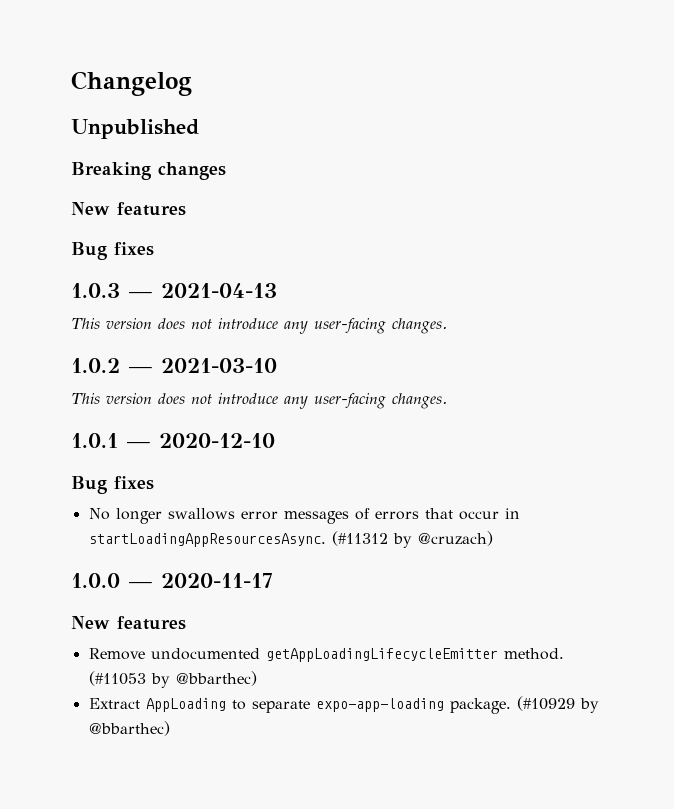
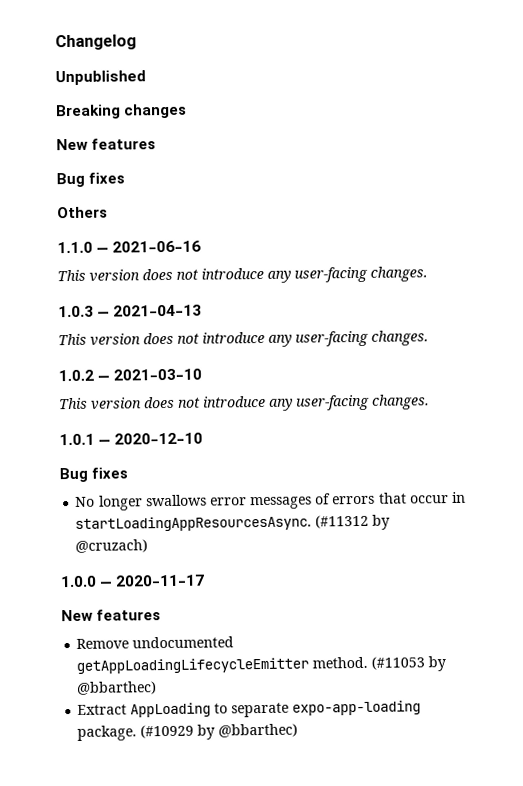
(154, 249) none -> [57,206,108,219] [57,240,202,254] [57,266,428,283] // Others // 1.1.0 — 2021-06-16 // This version does not introduce any user-facing changes.

